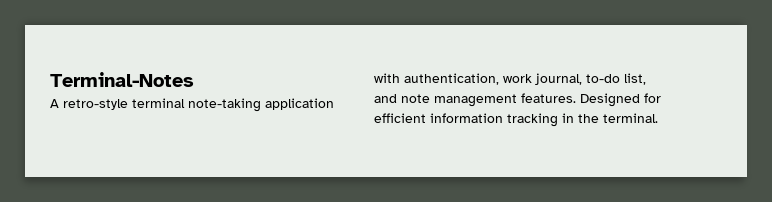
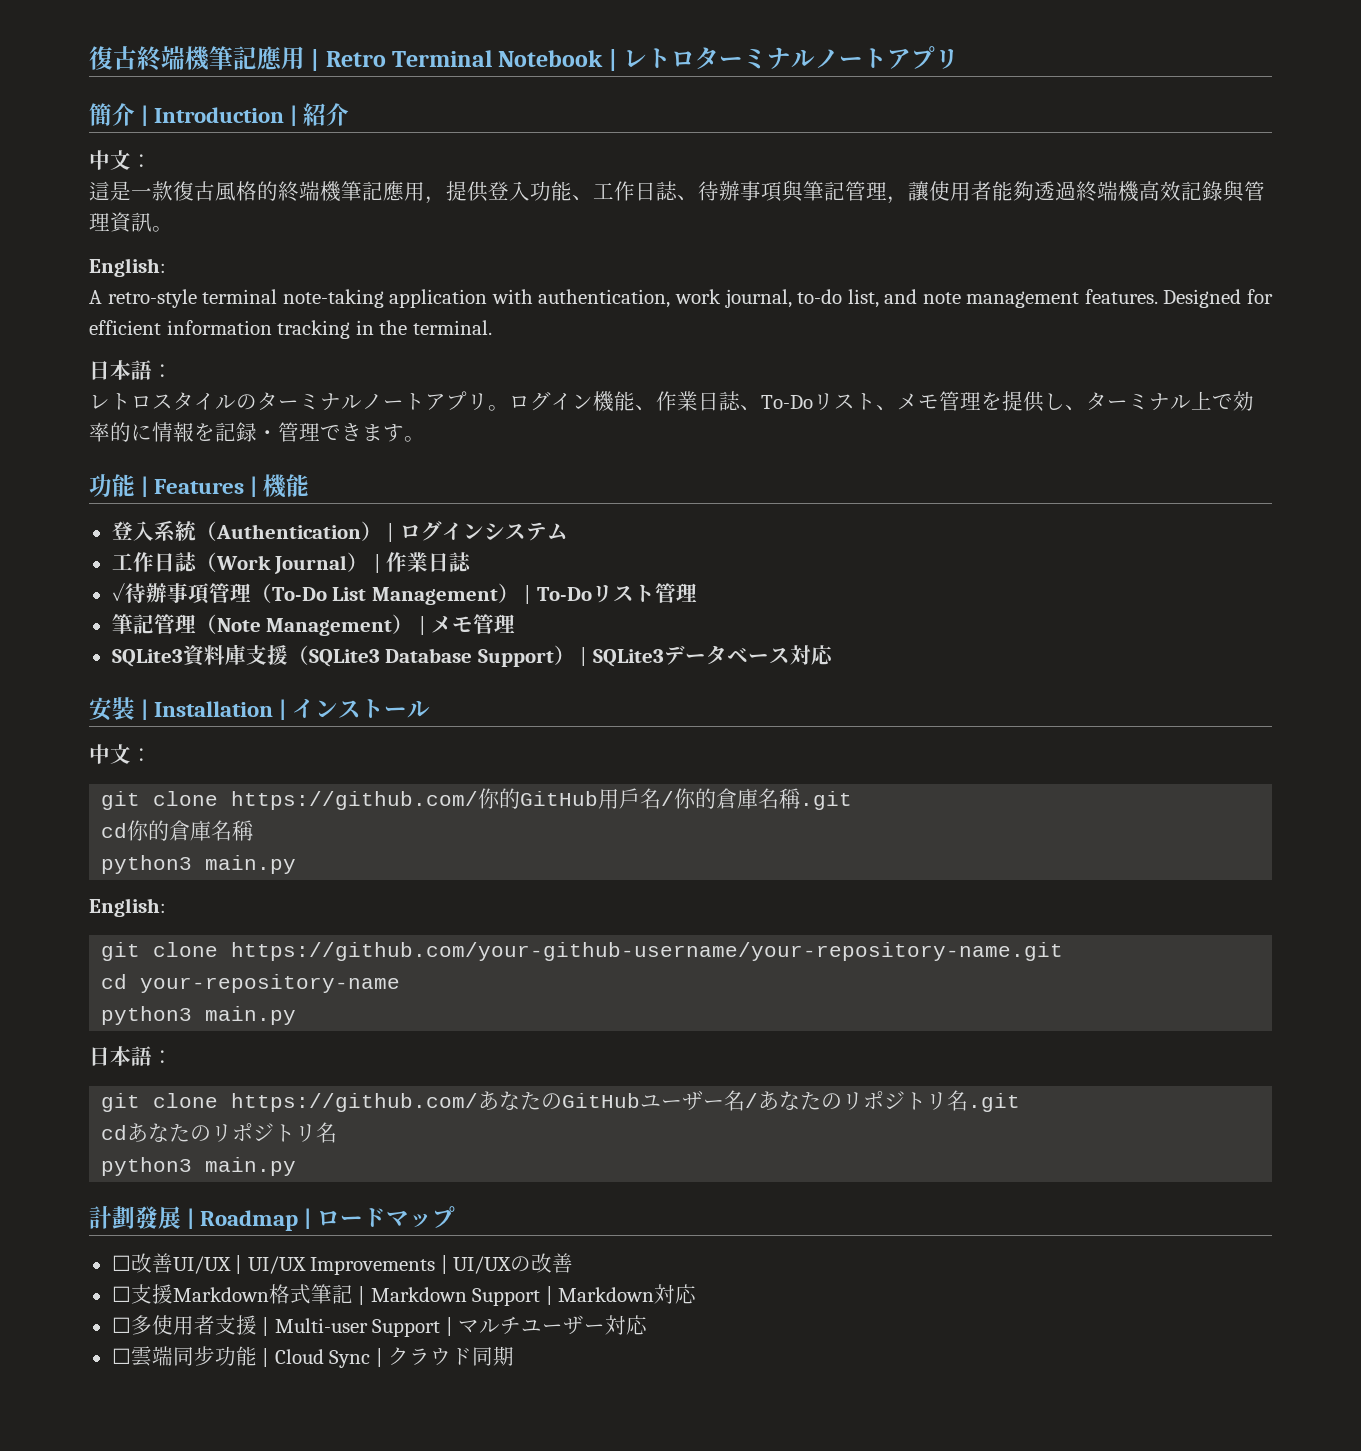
[50,72,194,87] Terminal-Notes -> [89,46,960,71] [89,103,350,126] [89,150,152,170] [89,180,1265,204] [89,212,173,233] [89,258,166,277] 復古終端機筆記應用 | Retro Terminal Notebook | レトロターミナルノートアプリ // 簡介 | Introduction | 紹介 // 中文： // 這是一款復古風格的終端機筆記應用，提供登入功能、工作日誌、待辦事項與筆記管理，讓使用者能夠透過終端機高效記錄與管理資訊。 // English:
(658, 118) none -> [89,360,173,380] [89,391,1254,412] [89,422,425,442] [89,474,310,498] [111,520,568,542] [111,552,473,574] [111,583,697,605] [111,614,516,636] [111,644,834,667] [89,697,431,721] [89,744,152,764] [101,788,853,810] [101,820,255,841] [101,855,297,874] [89,898,166,917] [101,942,1064,961] [101,974,401,993] [101,1006,297,1025] [89,1046,173,1066] [101,1090,1021,1112] [101,1122,338,1143] [101,1157,297,1176] [89,1206,456,1231] [111,1253,574,1275] [111,1284,698,1306] [111,1315,649,1337] [111,1346,515,1368] // 日本語： // レトロスタイルのターミナルノートアプリ。ログイン機能、作業日誌、To-Doリスト、メモ管理を提供し、ターミナル上で効率的に情報を記録・管理できます。 // 功能 | Features | 機能 // 登入系統（Authentication） | ログインシステム // 工作日誌（Work Journal） | 作業日誌 // ✓待辦事項管理（To-Do List Management） | To-Doリスト管理 // 筆記管理（Note Management） | メモ管理 // SQLite3資料庫支援（SQLite3 Database Support） | SQLite3データベース対応 // 安裝 | Installation | インストール // 中文： // git clone https://github.com/你的GitHub用戶名/你的倉庫名稱.git // cd你的倉庫名稱 // python3 main.py // English: // git clone https://github.com/your-github-username/your-repository-name.git // cd your-repository-name // python3 main.py // 日本語： // git clone https://github.com/あなたのGitHubユーザー名/あなたのリポジトリ名.git // cdあなたのリポジトリ名 // python3 main.py // 計劃發展 | Roadmap | ロードマップ // ☐改善UI/UX | UI/UX Improvements | UI/UXの改善 // ☐支援Markdown格式筆記 | Markdown Support | Markdown対応 // ☐多使用者支援 | Multi-user Support | マルチユーザー対応 // ☐雲端同步功能 | Cloud Sync | クラウド同期

